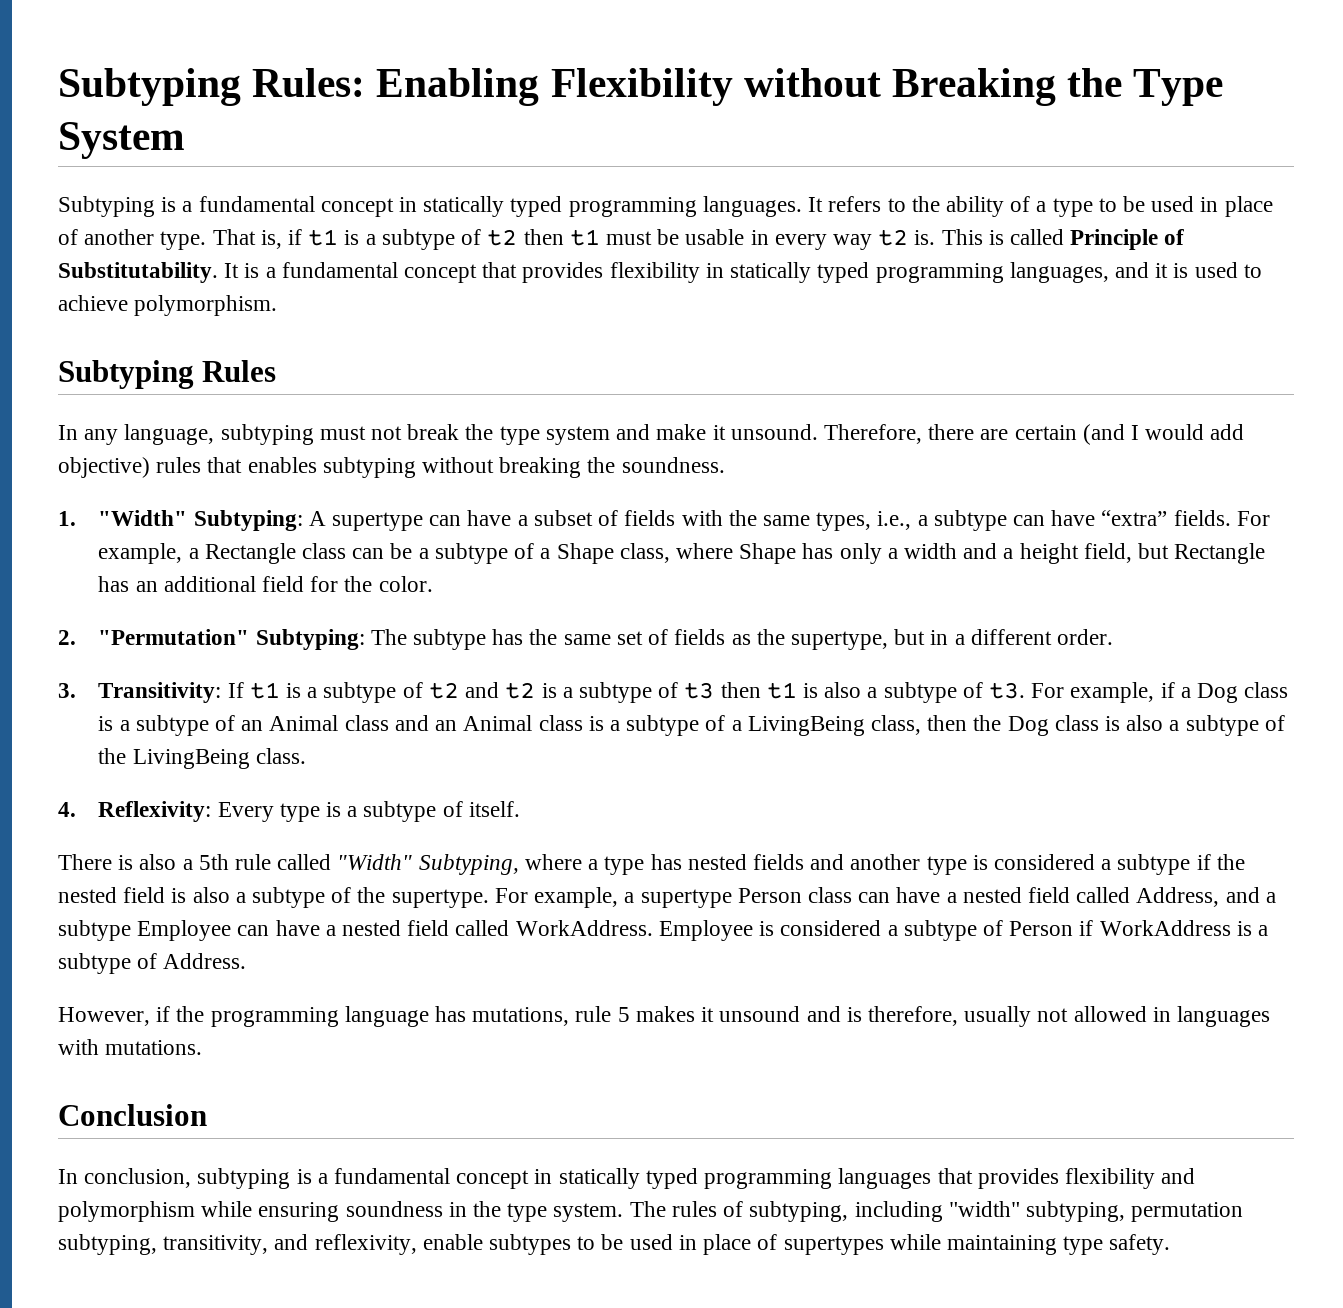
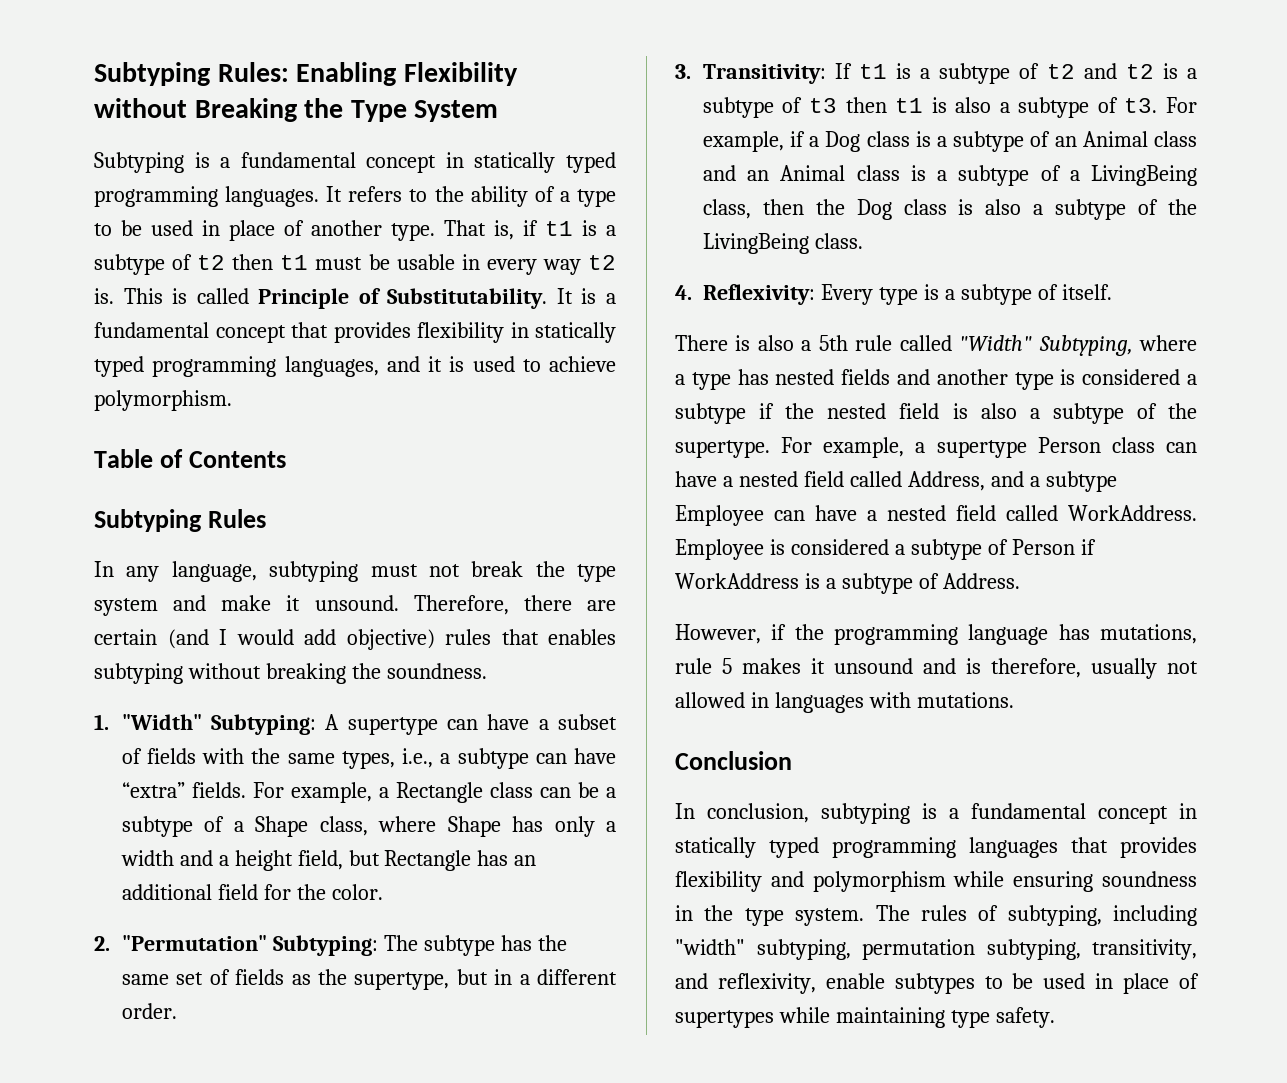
(278, 305) none -> [94,449,286,468] // Table of Contents

